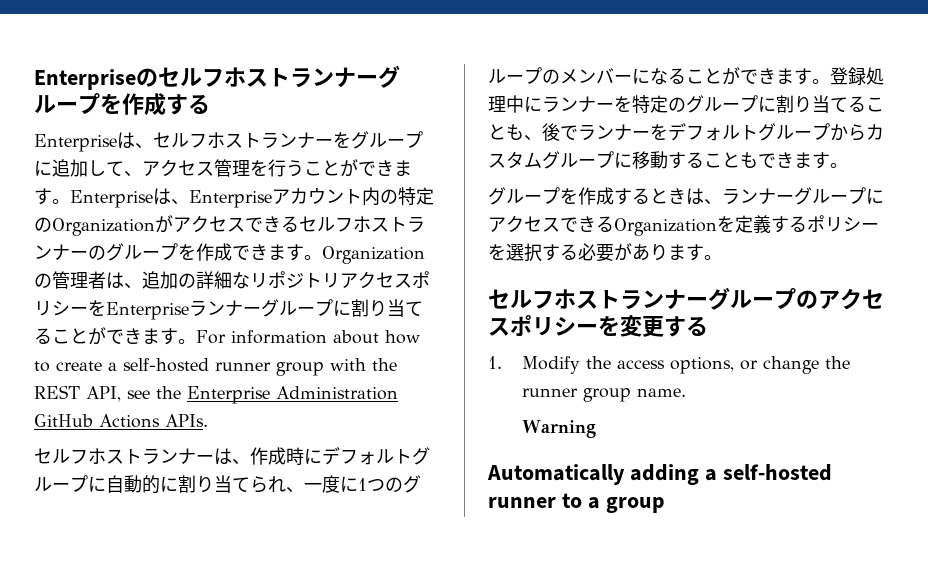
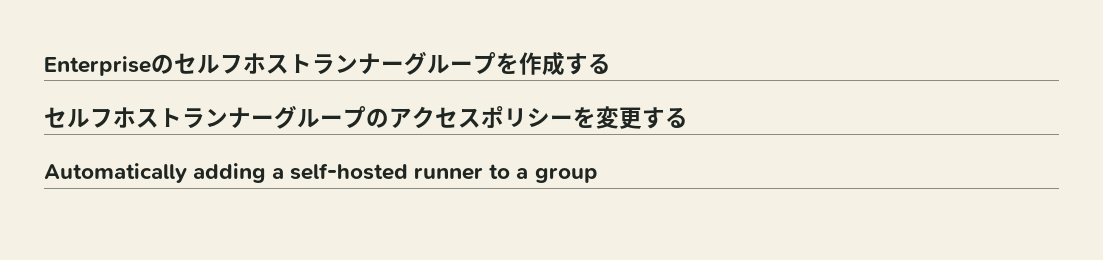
[34,131,423,152] [34,159,412,177] [34,187,434,208] [34,215,425,236] [34,243,425,264] [34,271,430,289] [34,299,423,320] [34,327,420,345] [34,358,397,376] [34,385,398,404] [34,414,208,428] [34,447,430,465] [34,475,421,494] [488,67,884,85] [488,95,884,113] [488,123,884,141] [488,151,848,169] [488,187,884,205] [488,215,879,236] [488,243,722,262] // Enterpriseは、セルフホストランナーをグループに追加して、アクセス管理を行うことができます。Enterpriseは、Enterpriseアカウント内の特定のOrganizationがアクセスできるセルフホストランナーのグループを作成できます。Organizationの管理者は、追加の詳細なリポジトリアクセスポリシーをEnterpriseランナーグループに割り当てることができます。For information about how to create a self-hosted runner group with the REST API, see the Enterprise Administration GitHub Actions APIs. // セルフホストランナーは、作成時にデフォルトグループに自動的に割り当てられ、一度に1つのグループのメンバーになることができます。登録処理中にランナーを特定のグループに割り当てることも、後でランナーをデフォルトグループからカスタムグループに移動することもできます。 // グループを作成するときは、ランナーグループにアクセスできるOrganizationを定義するポリシーを選択する必要があります。 -> (611, 63) none
[488,356,850,374] [521,388,686,402] [521,420,596,438] // 1. Modify the access options, or change the runner group name. // Warning -> (688, 117) none

